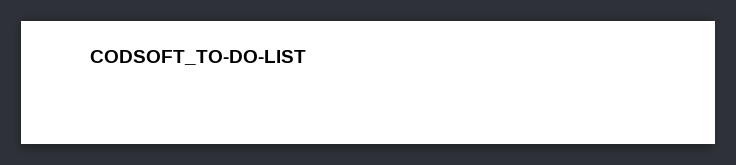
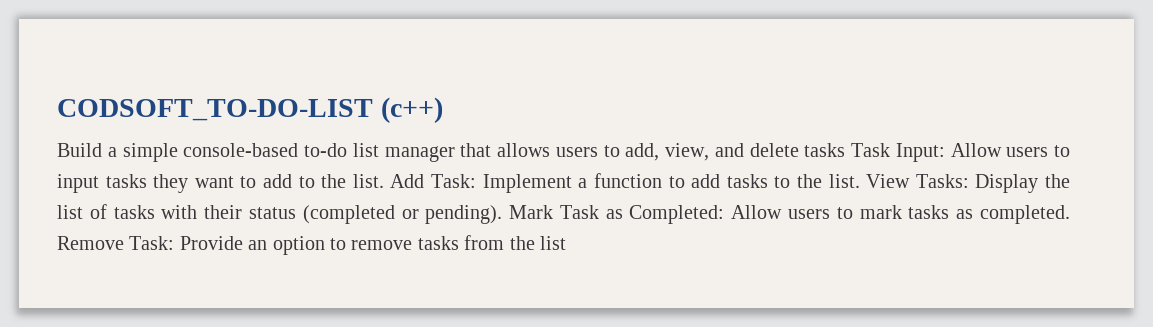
(306, 57) none -> [380,97,443,123] [57,143,1070,162] [57,173,1070,193] [57,204,1070,224] [57,235,566,255] (c++) // Build a simple console-based to-do list manager that allows users to add, view, and delete tasks Task Input: Allow users to input tasks they want to add to the list. Add Task: Implement a function to add tasks to the list. View Tasks: Display the list of tasks with their status (completed or pending). Mark Task as Completed: Allow users to mark tasks as completed. Remove Task: Provide an option to remove tasks from the list

